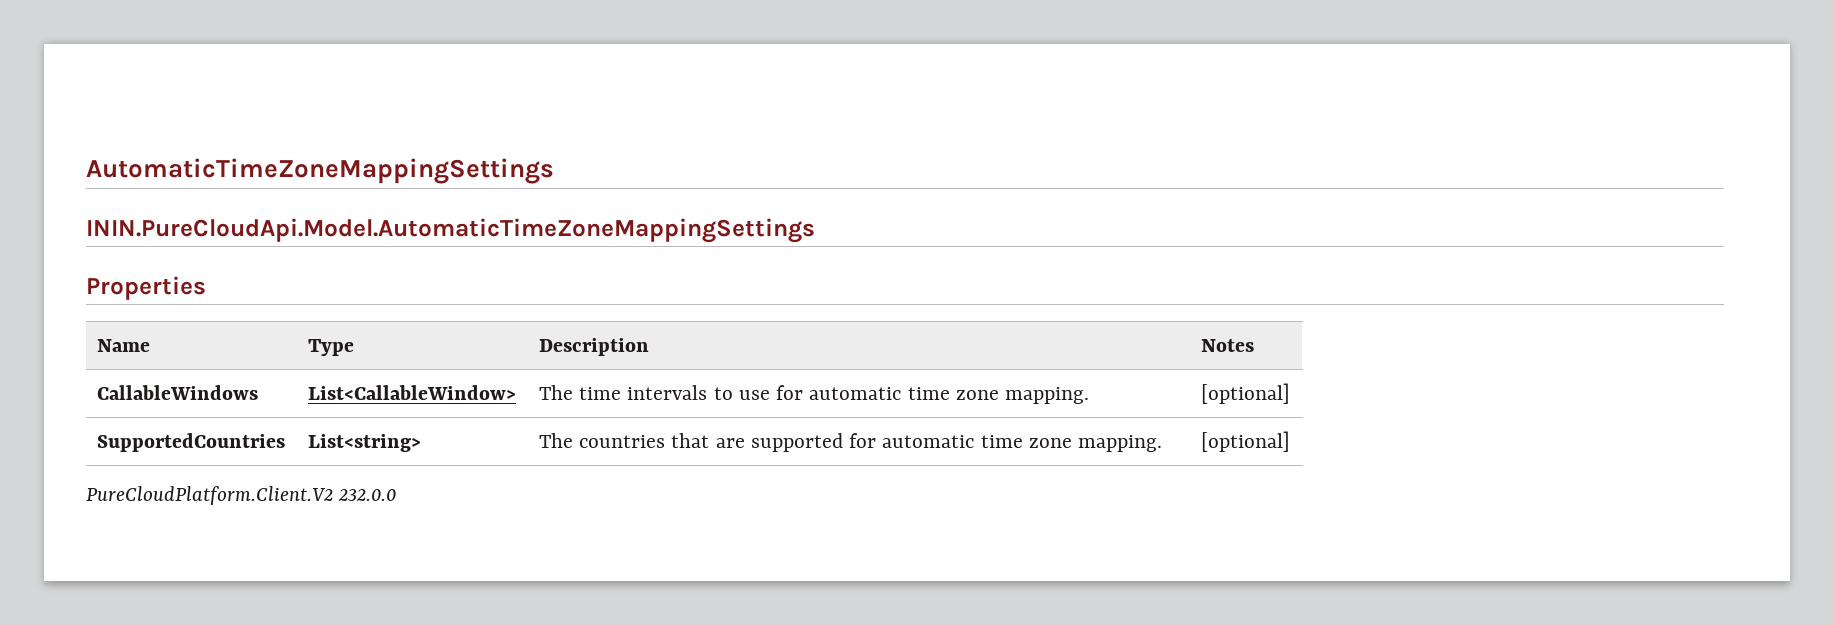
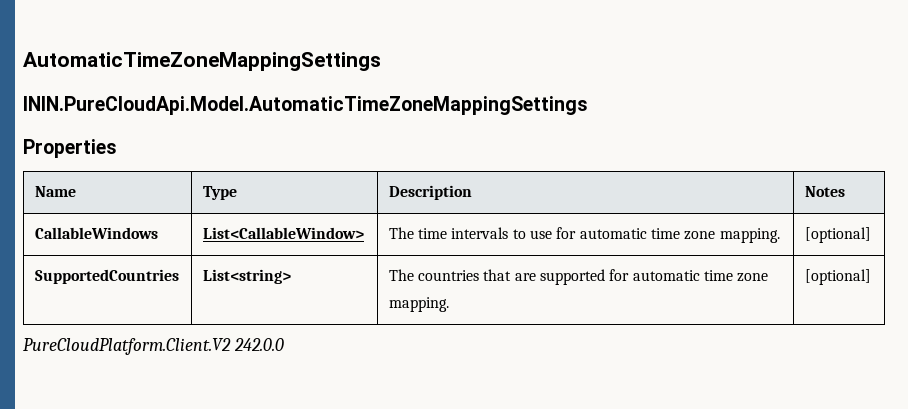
[338,489,397,501] 232.0.0 -> [233,338,284,351] 242.0.0

